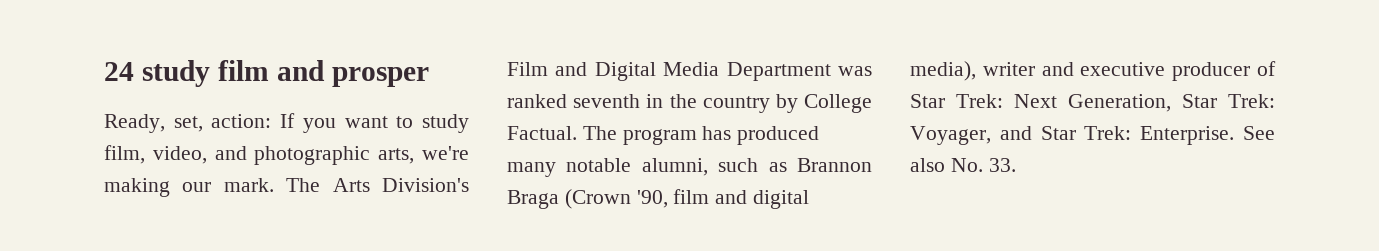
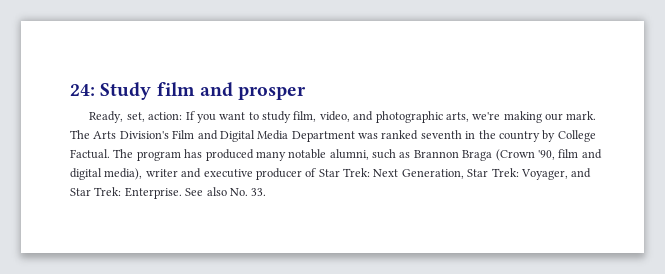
[104,60,210,87] 24 study -> [70,82,152,100] 24: Study

